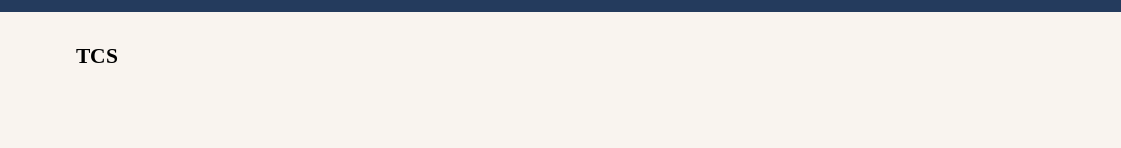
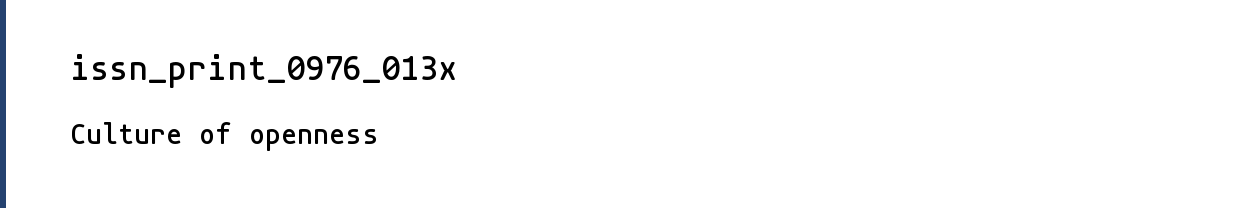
[76,49,118,63] TCS -> [70,54,457,88] [70,122,379,151] issn_print_0976_013x // Culture of openness

